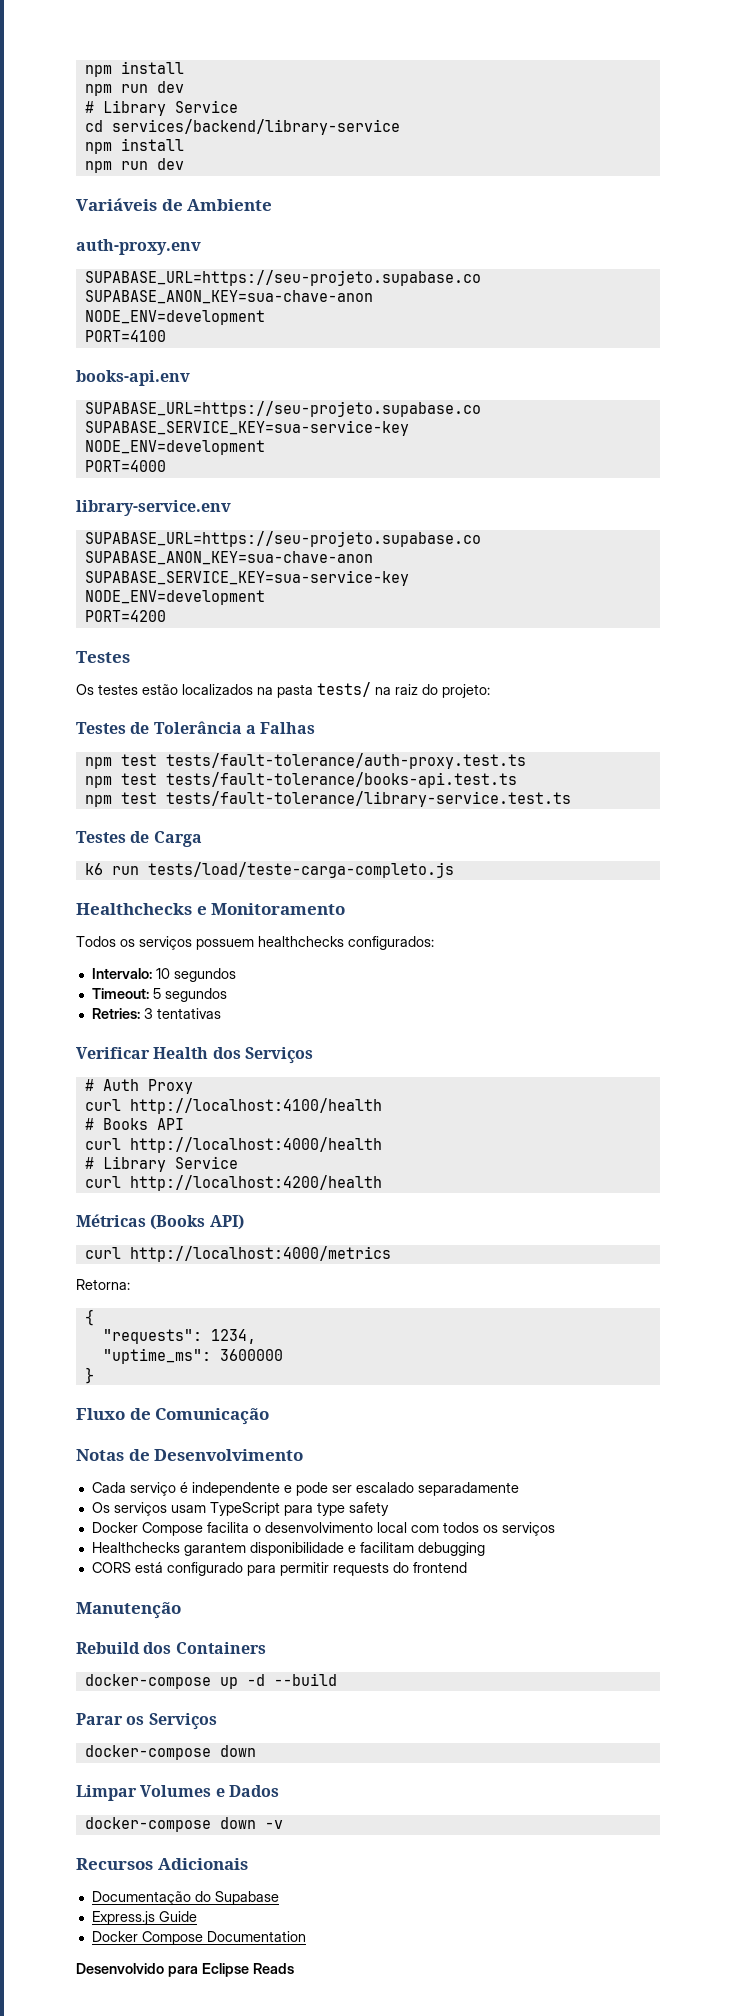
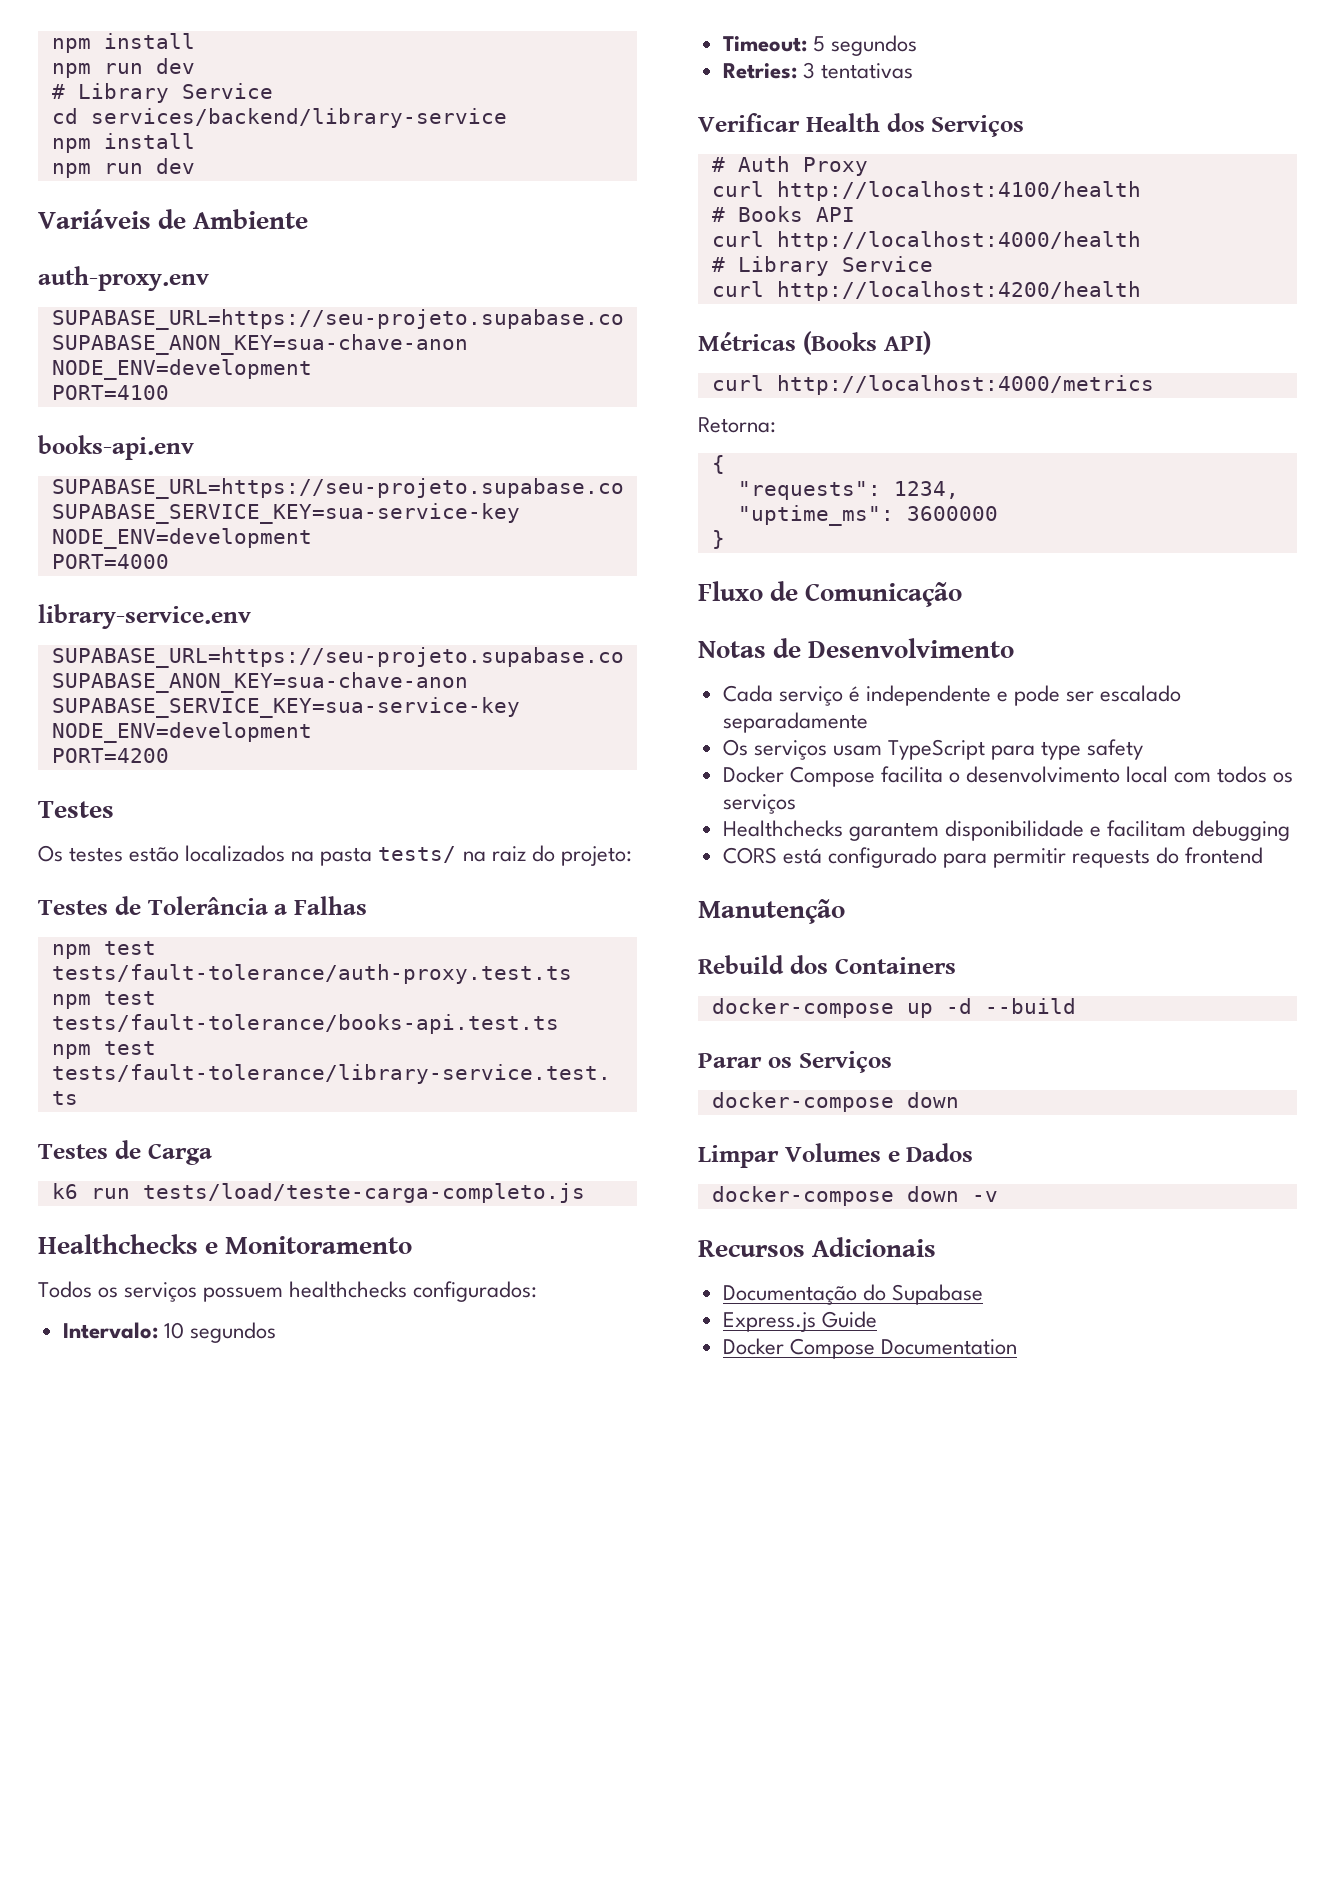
[76,1963,294,1977] // Desenvolvido para Eclipse Reads -> (1017, 1347) none

